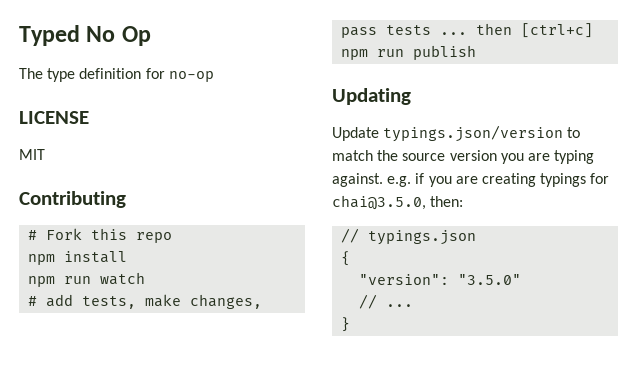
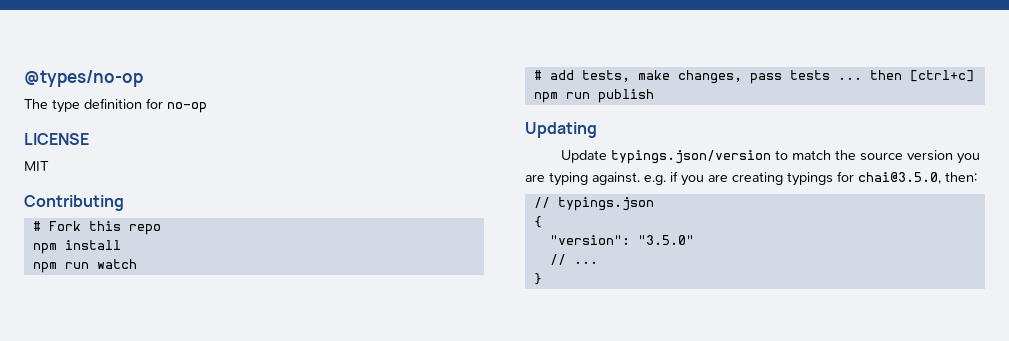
[19,25,151,46] Typed No Op -> [24,70,143,87] @types/no-op

